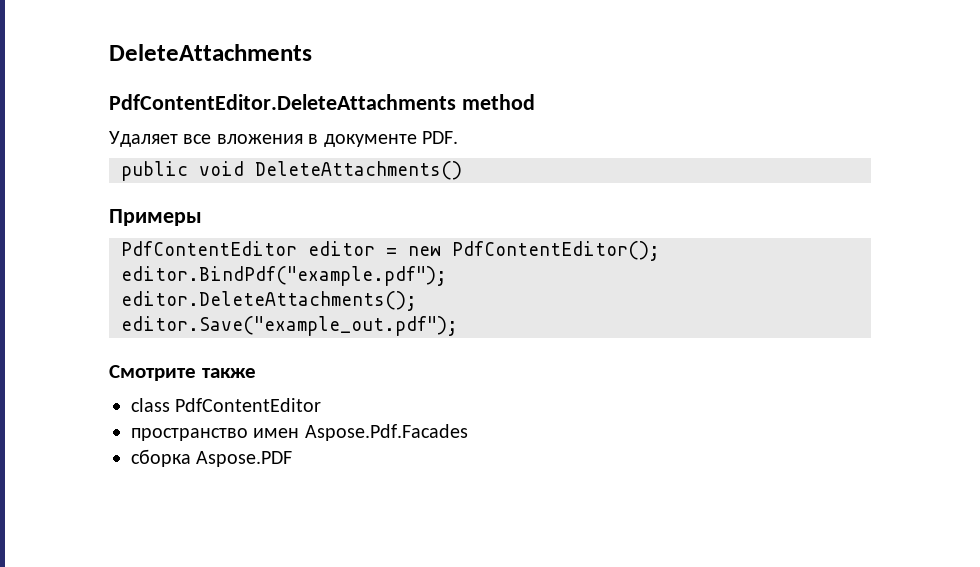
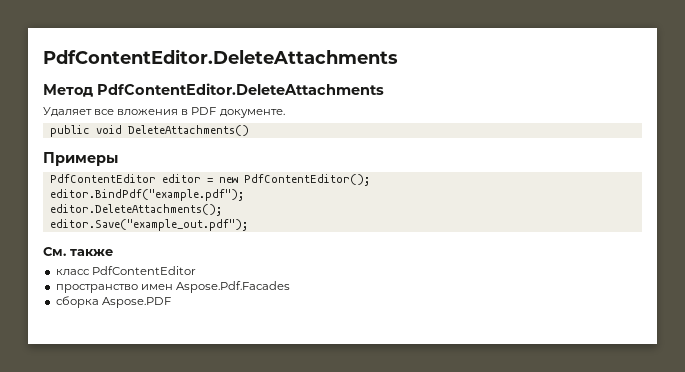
[109,44,312,61] [109,94,535,110] DeleteAttachments // PdfContentEditor.DeleteAttachments method -> [43,49,398,64] [43,83,384,97] PdfContentEditor.DeleteAttachments // Метод PdfContentEditor.DeleteAttachments
[323,131,458,147] документе PDF. -> [191,107,285,118] PDF документе.
[109,365,196,381] Смотрите -> [43,247,66,256] См.
[131,398,170,412] class -> [55,269,90,275] класс

